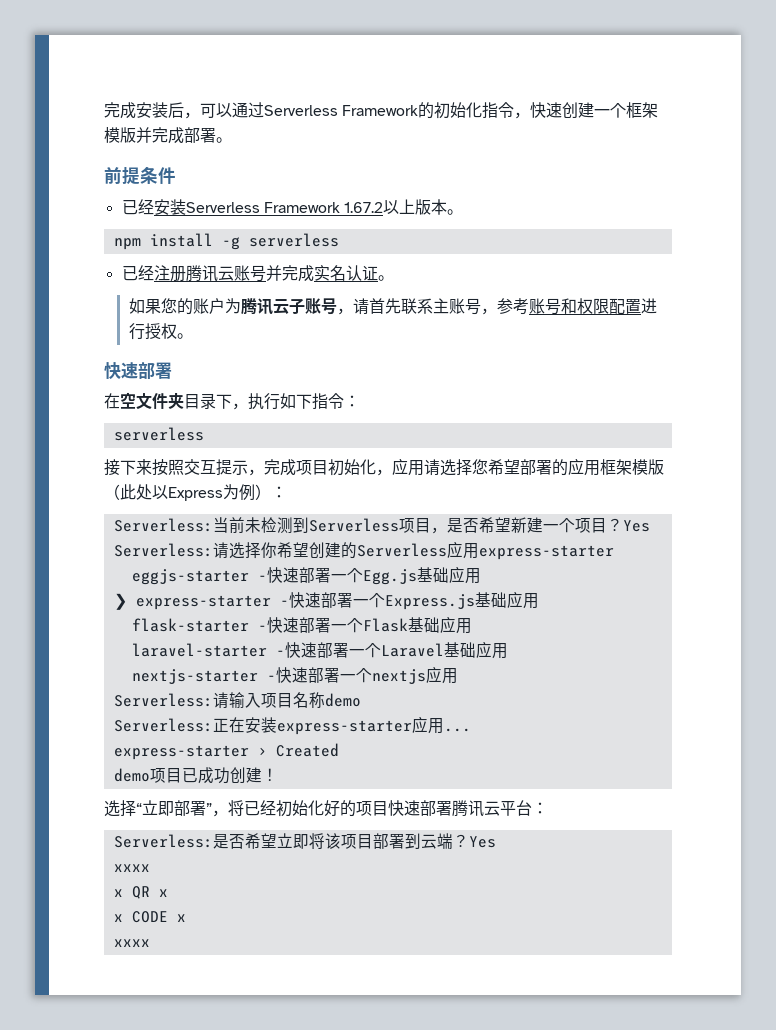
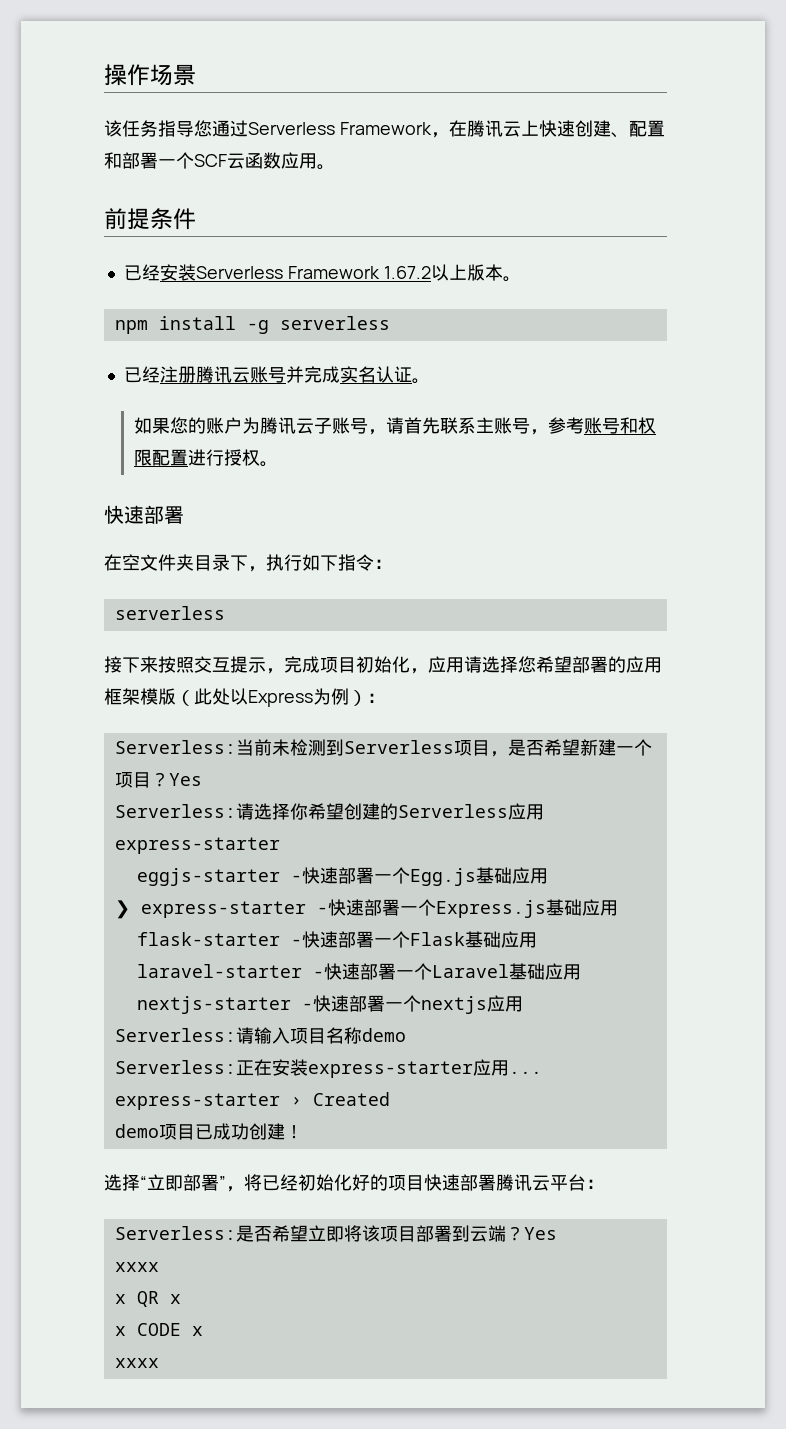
[104,102,659,119] [104,127,216,144] 完成安装后，可以通过Serverless Framework的初始化指令，快速创建一个框架模版并完成部署 -> [104,64,196,86] [104,120,665,138] [104,152,317,169] 操作场景 // 该任务指导您通过Serverless Framework，在腾讯云上快速创建、配置和部署一个SCF云函数应用

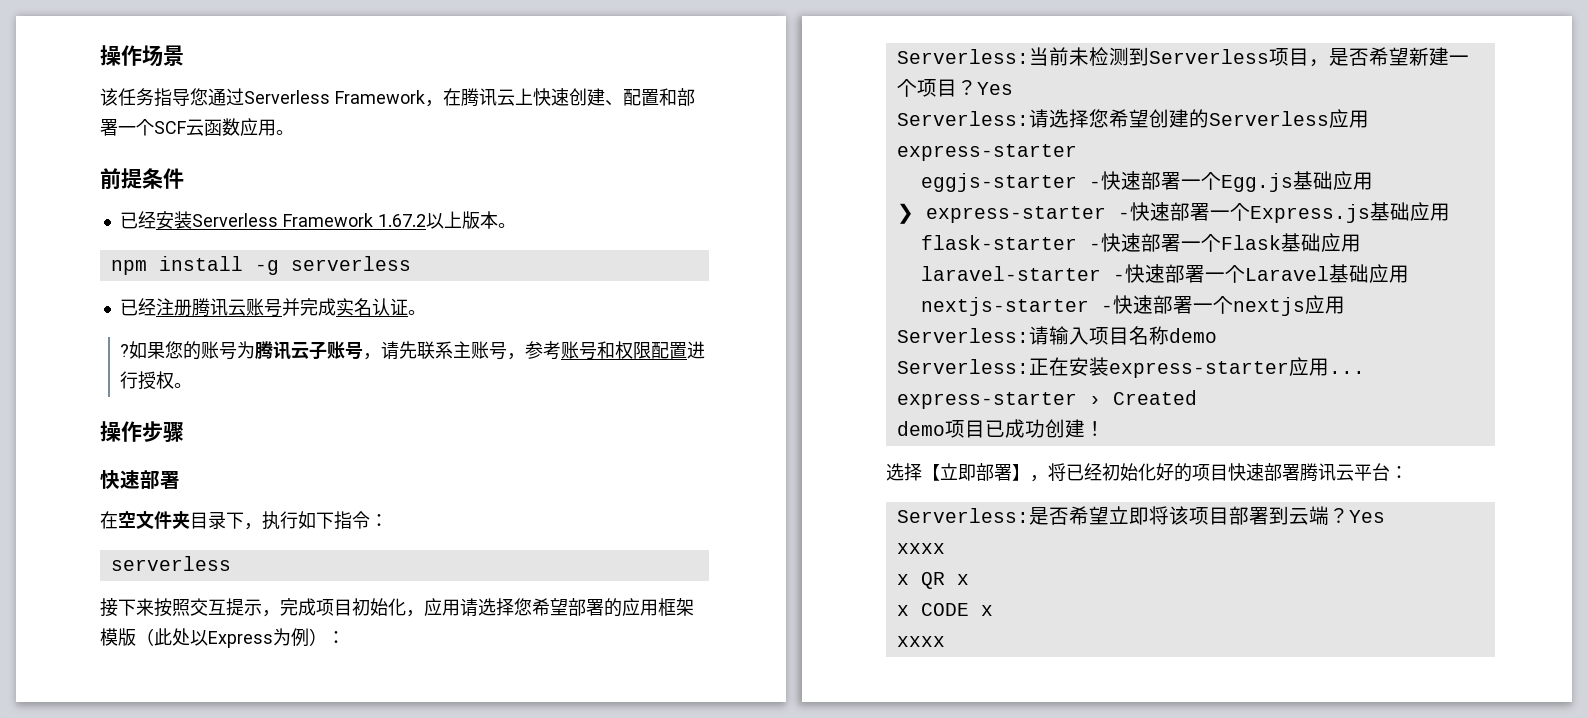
(430, 381) none -> [120,344,130,357] ?
[223,417,242,434] 户 -> [219,342,238,360] 号
[403,417,422,434] 首 -> (400, 350) none
(278, 464) none -> [100,421,184,442] // 操作步骤
[289,803,308,820] 你 -> [1088,109,1109,128] 您
[140,1176,147,1189] “ -> [922,464,940,481] 【
[219,1176,226,1189] ” -> [1012,464,1030,481] 】

